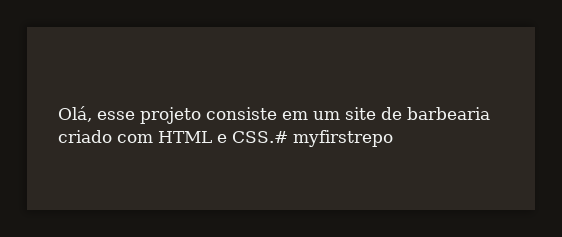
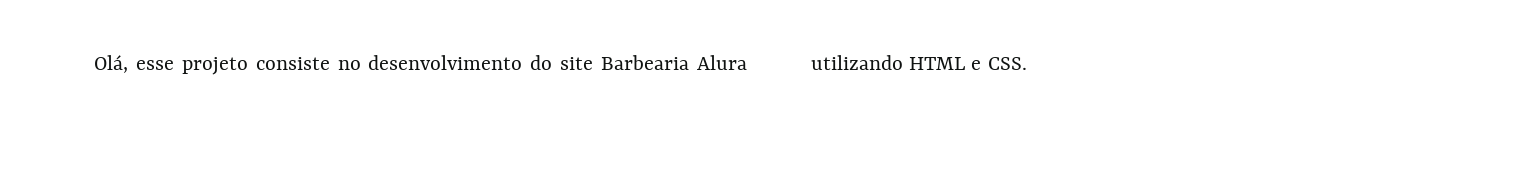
[282,107,490,120] [58,130,393,147] em um site de barbearia criado com HTML e CSS.# myfirstrepo -> [337,55,1027,70] no desenvolvimento do site Barbearia Alura utilizando HTML e CSS.

